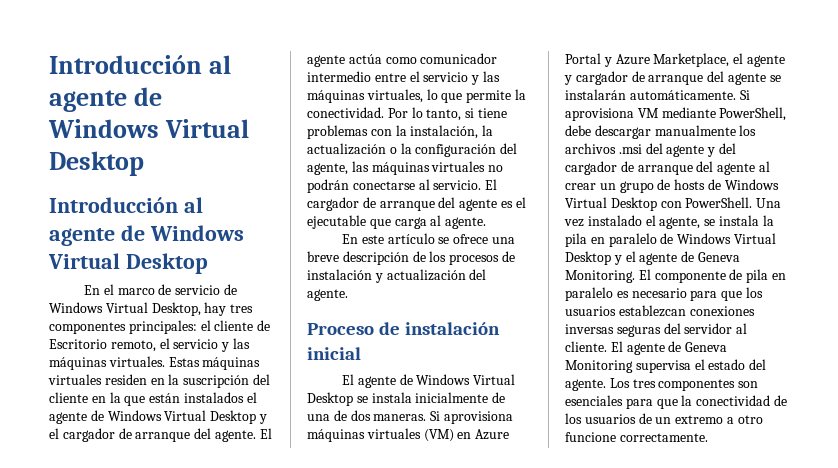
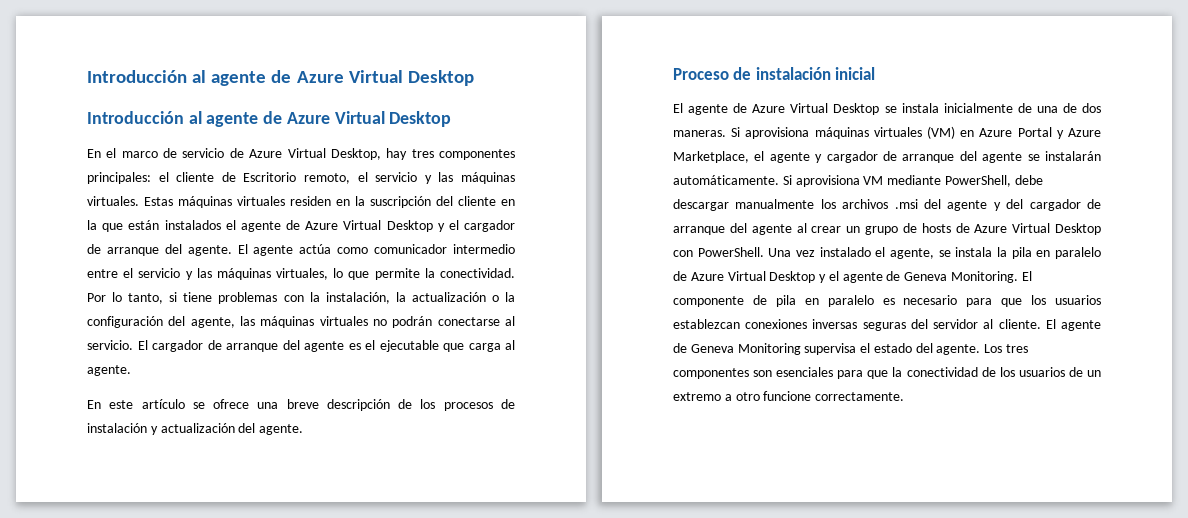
[49,55,231,74] [49,87,162,112] [48,119,159,138] Introducción al agente de Windows -> [87,70,344,86] Introducción al agente de Azure
[149,225,244,241] Windows -> [286,112,330,124] Azure
[49,302,103,313] Windows -> [249,149,283,158] Azure
[107,410,162,421] Windows -> [305,221,339,230] Azure
[416,374,471,385] Windows -> [752,104,786,113] Azure
[724,179,779,190] Windows -> [974,224,1008,233] Azure
[677,233,732,244] Windows -> [690,272,724,281] Azure

